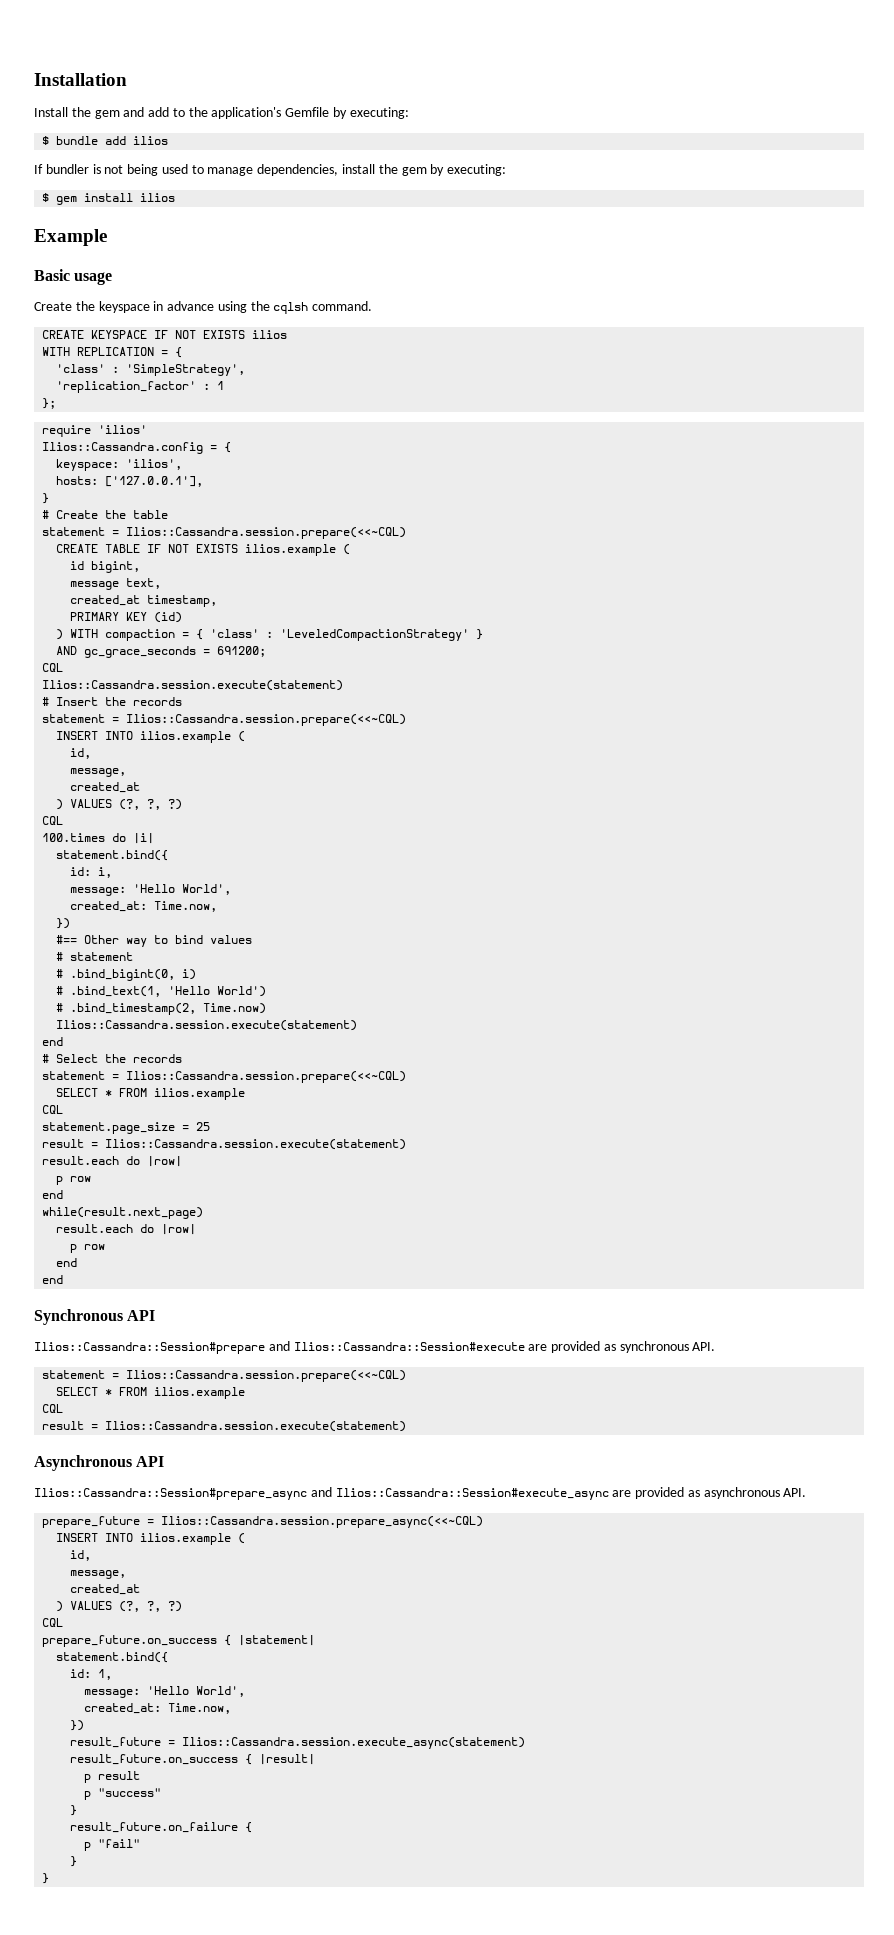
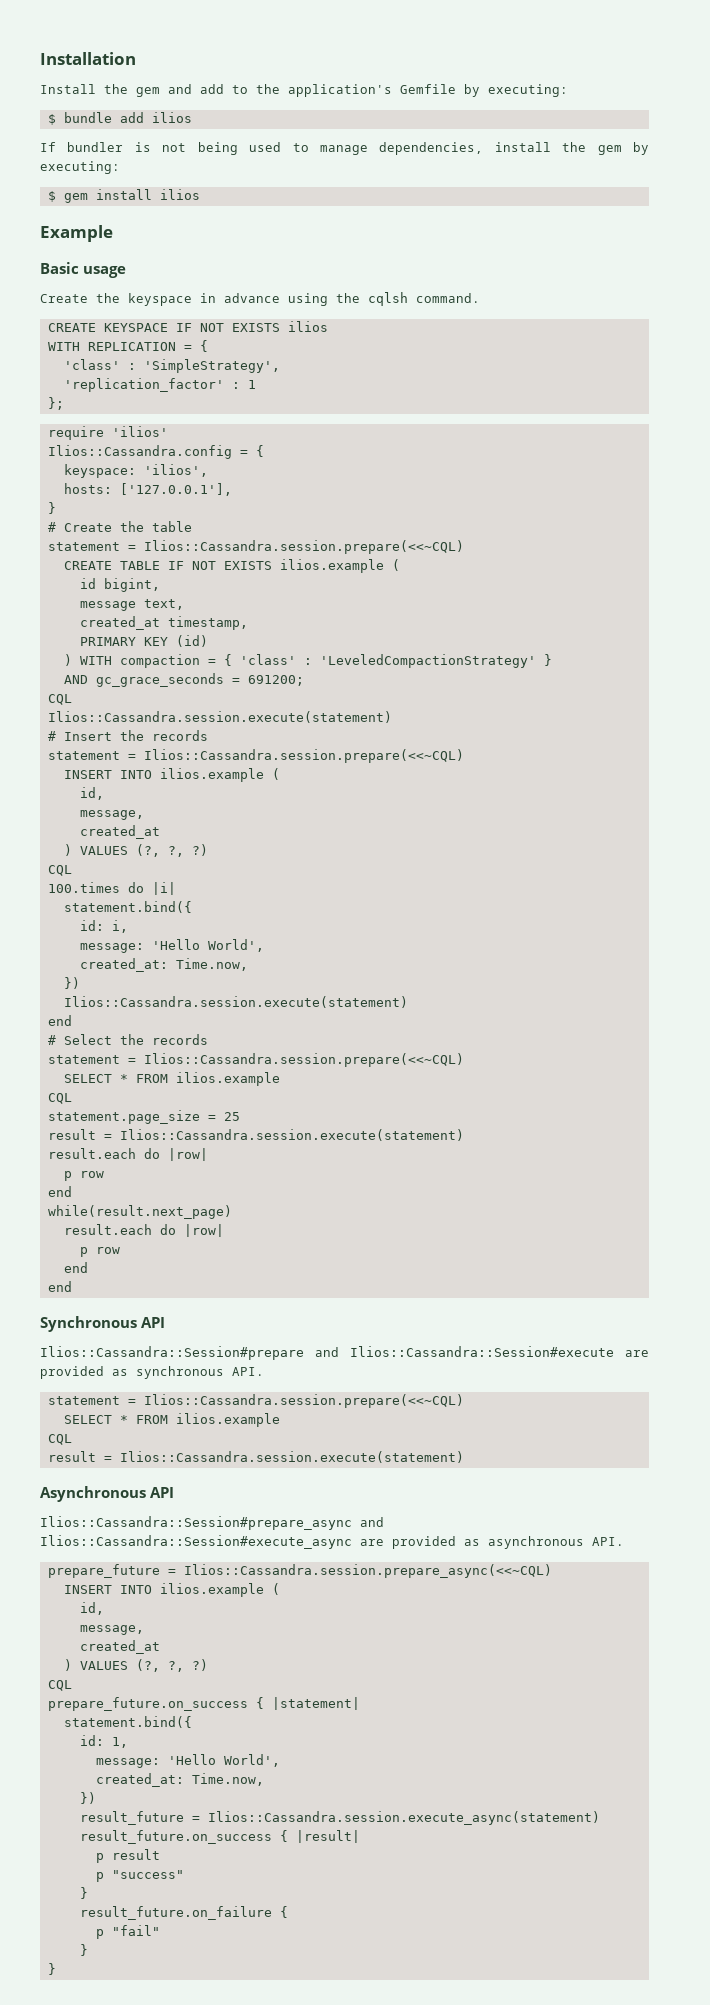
[56,935,253,947] [56,952,134,961] [56,969,197,981] [56,986,267,997] [56,1003,267,1015] // #== Other way to bind values // # statement // # .bind_bigint(0, i) // # .bind_text(1, 'Hello World') // # .bind_timestamp(2, Time.now) -> (80, 983) none

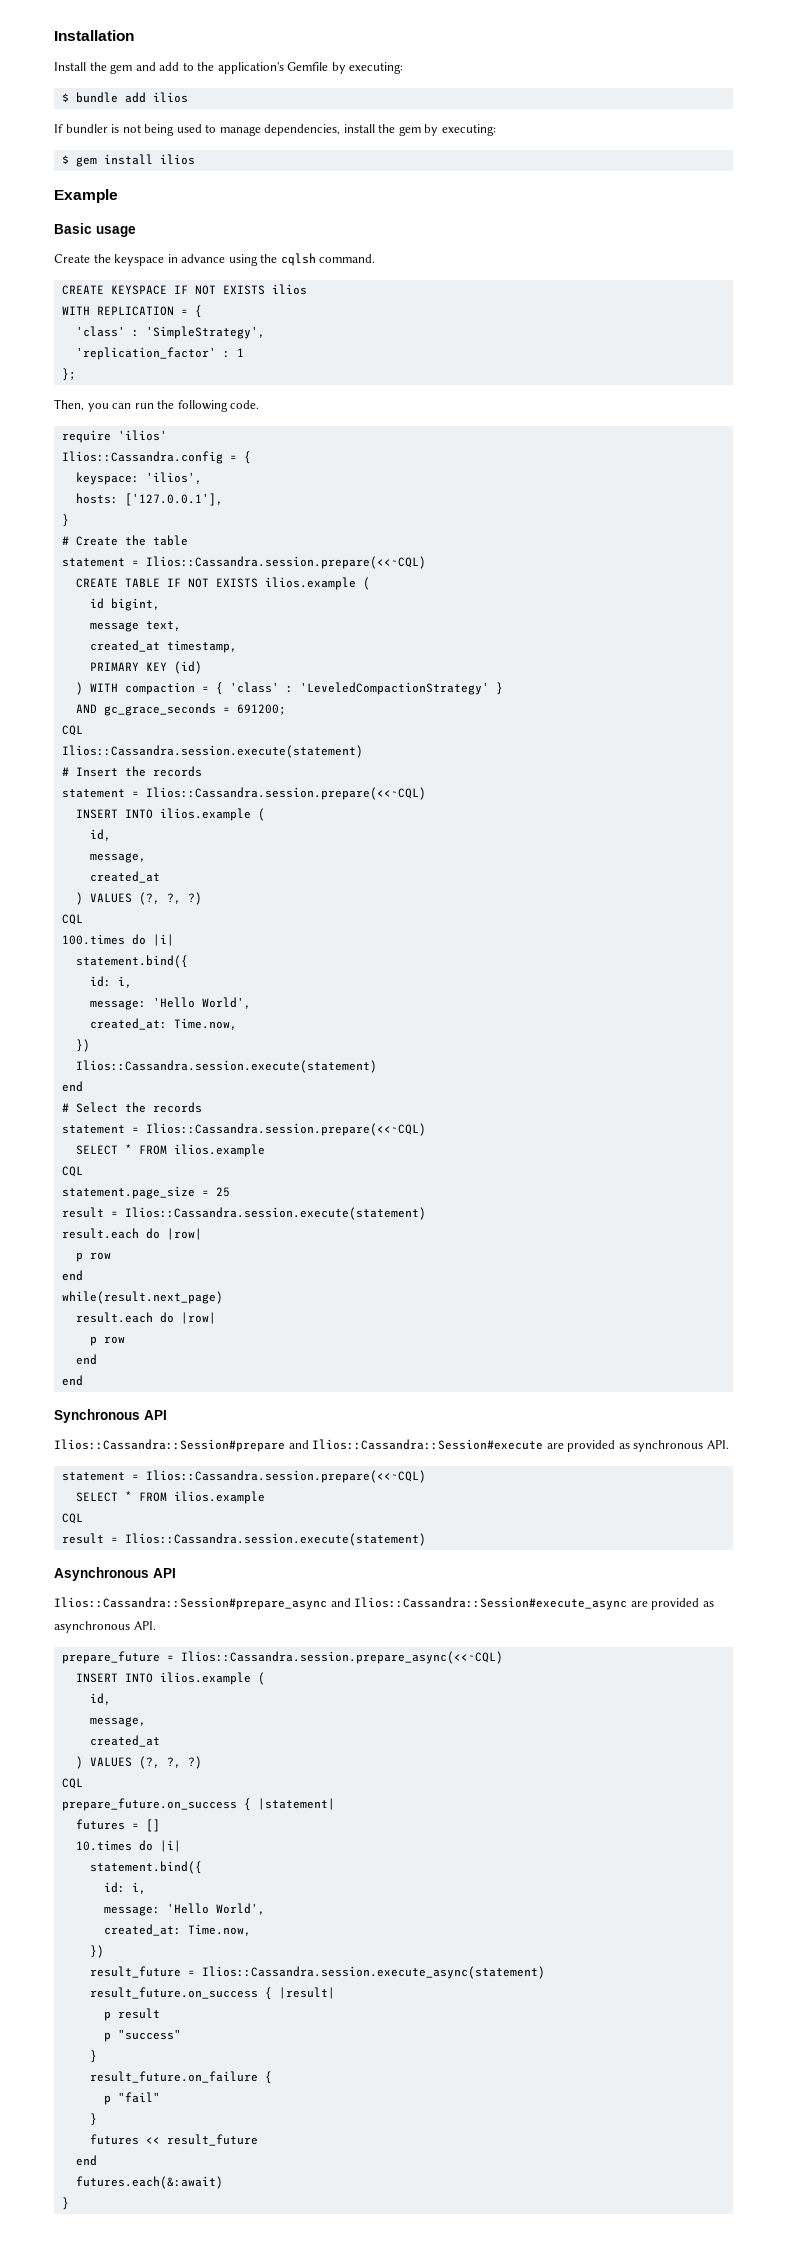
(64, 403) none -> [54,399,260,412] // Then, you can run the following code.
[63,1716,192,1728] [79,1735,128,1748] // statement.bind({ // id: 1, -> [75,1819,160,1832] [75,1840,181,1852] [89,1861,202,1874] [103,1882,146,1894] // futures = [] // 10.times do |i| // statement.bind({ // id: i,
(88, 1950) none -> [89,2134,258,2146] [75,2155,97,2166] [75,2176,223,2189] // futures << result_future // end // futures.each(&:await)

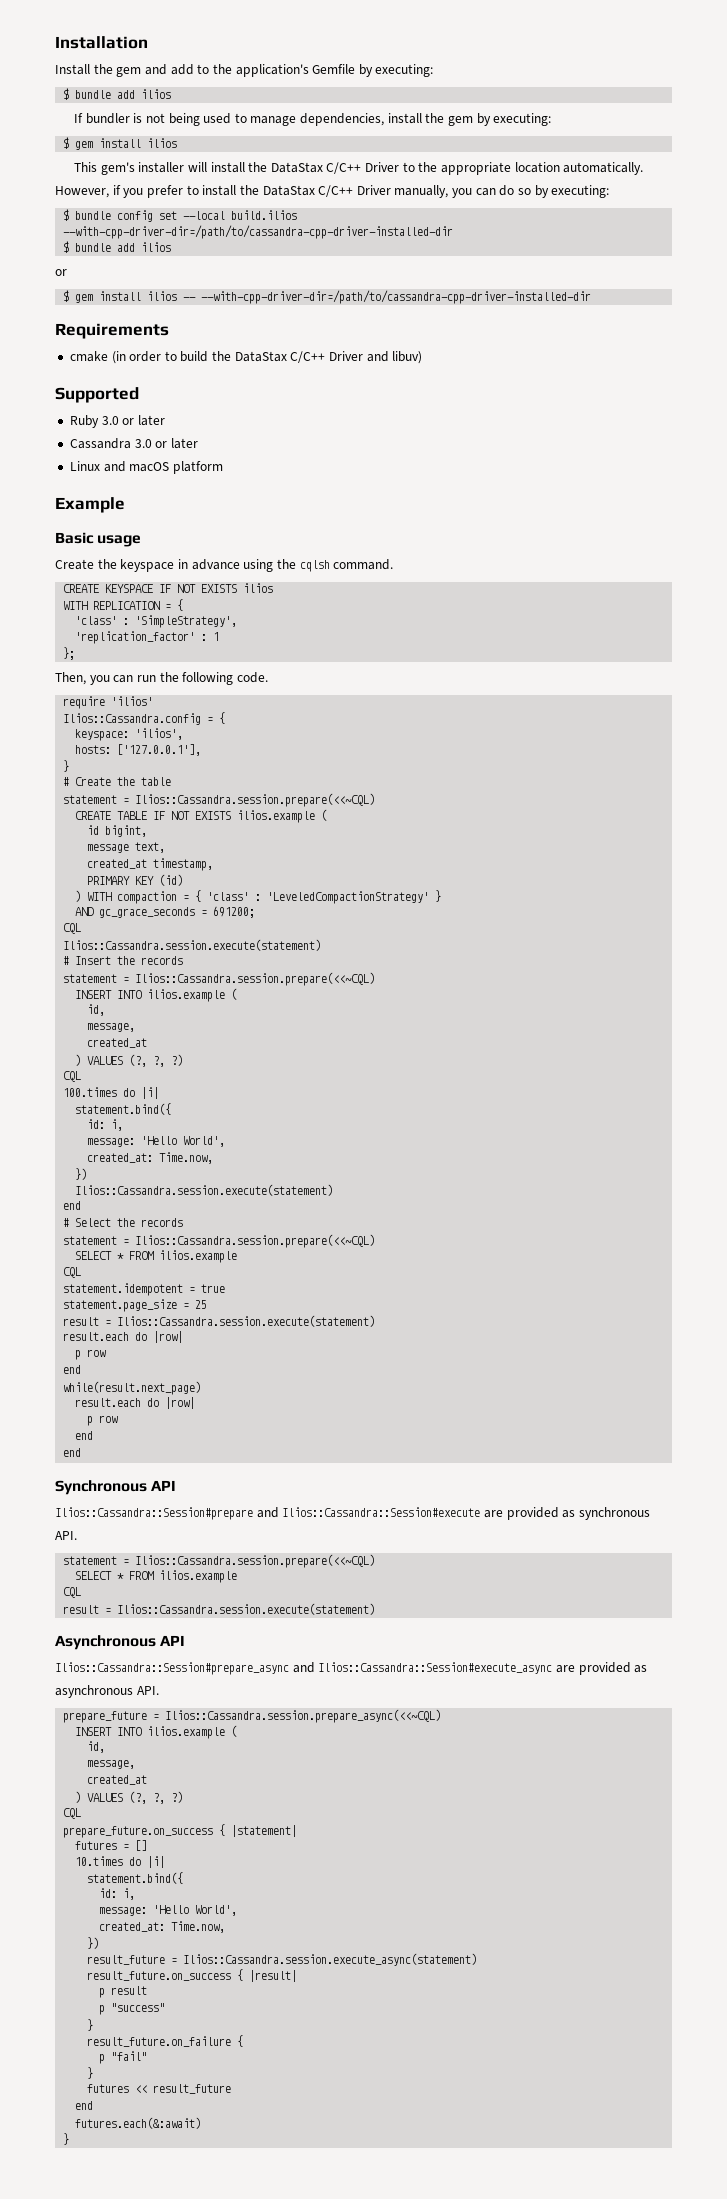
(195, 159) none -> [73,162,644,175] [55,185,610,198] [63,209,298,222] [63,225,454,239] [63,241,172,253] [55,269,67,276] [63,290,592,304] [55,323,169,339] [69,351,423,364] [55,387,139,403] [69,415,165,428] [69,438,198,449] [69,461,223,474] // This gem's installer will install the DataStax C/C++ Driver to the appropriate location automatically. However, if you prefer to install the DataStax C/C++ Driver manually, you can do so by executing: // $ bundle config set --local build.ilios --with-cpp-driver-dir=/path/to/cassandra-cpp-driver-installed-dir // $ bundle add ilios // or // $ gem install ilios -- --with-cpp-driver-dir=/path/to/cassandra-cpp-driver-installed-dir // Requirements // cmake (in order to build the DataStax C/C++ Driver and libuv) // Supported // Ruby 3.0 or later // Cassandra 3.0 or later // Linux and macOS platform
(83, 1171) none -> [63,1283,226,1296] // statement.idempotent = true

